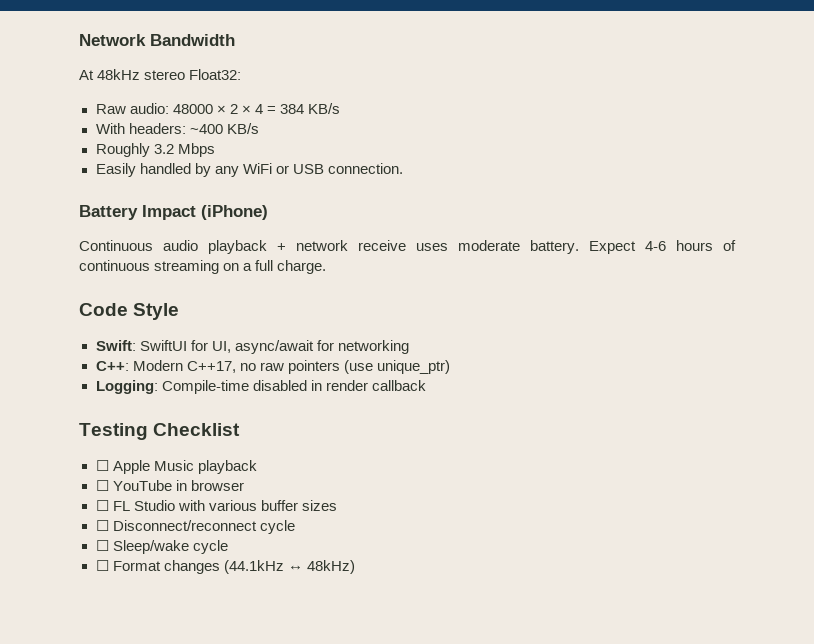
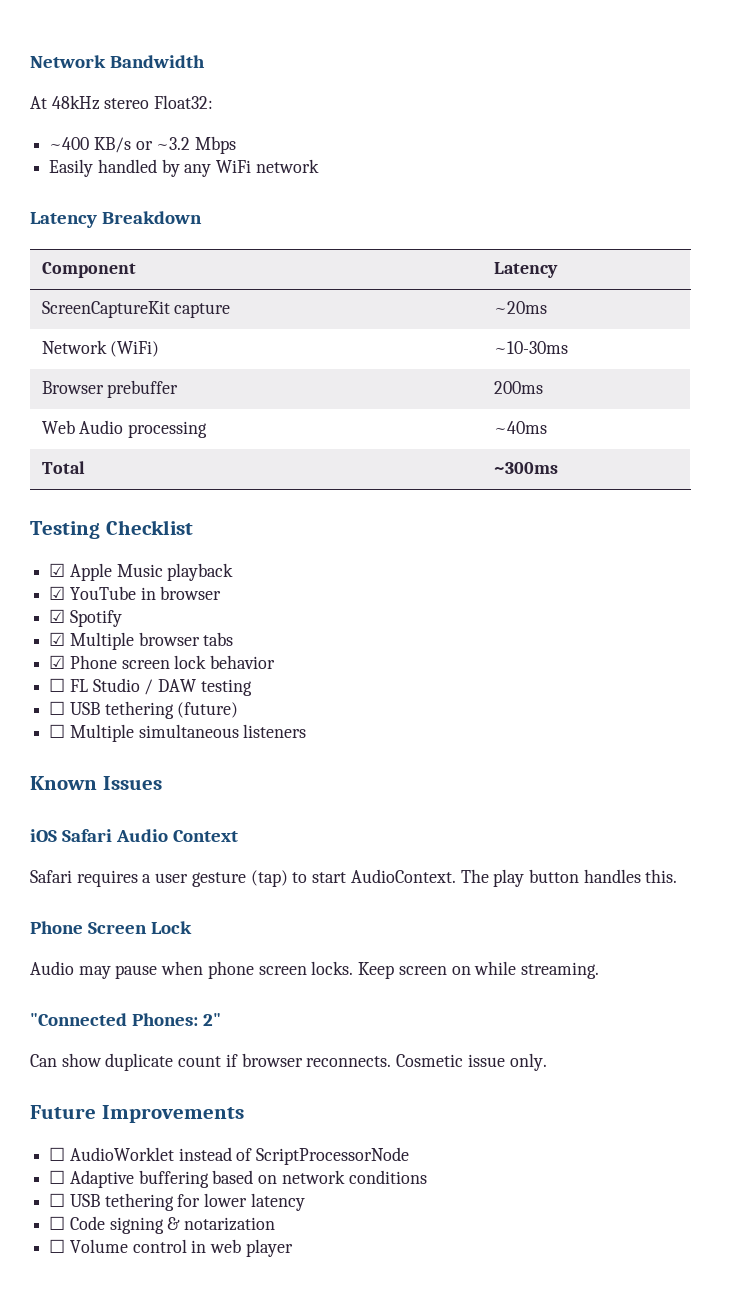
[95,103,340,114] [95,123,186,134] Raw audio: 48000 × 2 × 4 = 384 KB/s // With headers: -> (214, 102) none
[95,143,174,157] // Roughly 3.2 -> [135,137,191,150] or ~3.2
[275,163,403,174] [79,205,268,220] [79,240,736,254] [79,260,327,274] [79,303,180,320] [95,340,409,354] [95,360,450,374] [95,380,426,394] or USB connection. // Battery Impact (iPhone) // Continuous audio playback + network receive uses moderate battery. Expect 4-6 hours of continuous streaming on a full charge. // Code Style // Swift: SwiftUI for UI, async/await for networking // C++: Modern C++17, no raw pointers (use unique_ptr) // Logging: Compile-time disabled in render callback -> [255,159,319,173] [30,211,203,228] [41,262,136,278] [493,262,558,278] [41,301,231,318] [493,301,547,314] [41,340,160,357] [493,341,568,354] [41,380,179,398] [493,381,543,394] [41,420,208,438] [493,421,547,434] [41,461,85,474] [493,462,558,474] network // Latency Breakdown // Component | Latency // ScreenCaptureKit capture | ~20ms // Network (WiFi) | ~10-30ms // Browser prebuffer | 200ms // Web Audio processing | ~40ms // Total | ~300ms
[95,460,109,471] ☐ -> [49,563,66,577] ☑
[95,480,109,491] ☐ -> [49,586,66,600] ☑
[95,500,337,511] [95,520,295,534] [95,540,228,554] [95,560,355,574] ☐ FL Studio with various buffer sizes // ☐ Disconnect/reconnect cycle // ☐ Sleep/wake cycle // ☐ Format changes (44.1kHz ↔ 48kHz) -> [49,609,122,627] [49,632,234,650] [49,655,276,669] [49,678,252,696] [49,701,239,719] [49,724,307,742] [30,776,162,790] [30,829,239,842] [30,869,678,887] [30,921,193,934] [30,961,599,979] [30,1013,222,1026] [30,1053,547,1071] [30,1105,244,1123] [49,1147,410,1165] [49,1170,427,1188] [49,1193,305,1211] [49,1216,276,1234] [49,1239,293,1257] ☑ Spotify // ☑ Multiple browser tabs // ☑ Phone screen lock behavior // ☐ FL Studio / DAW testing // ☐ USB tethering (future) // ☐ Multiple simultaneous listeners // Known Issues // iOS Safari Audio Context // Safari requires a user gesture (tap) to start AudioContext. The play button handles this. // Phone Screen Lock // Audio may pause when phone screen locks. Keep screen on while streaming. // "Connected Phones: 2" // Can show duplicate count if browser reconnects. Cosmetic issue only. // Future Improvements // ☐ AudioWorklet instead of ScriptProcessorNode // ☐ Adaptive buffering based on network conditions // ☐ USB tethering for lower latency // ☐ Code signing & notarization // ☐ Volume control in web player

